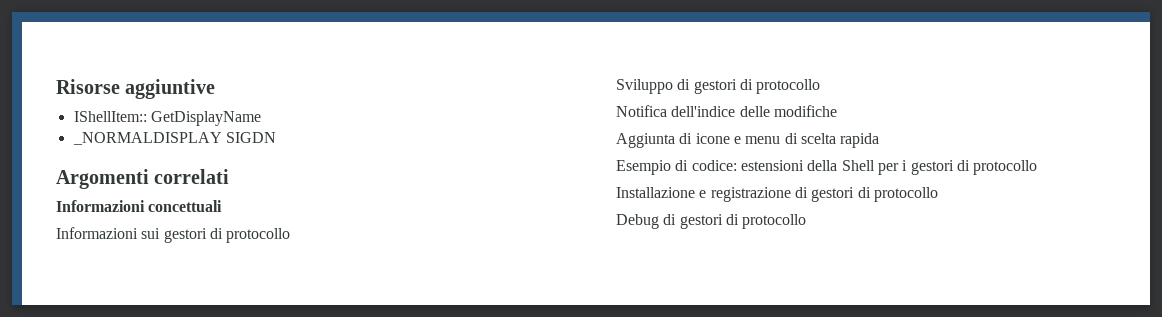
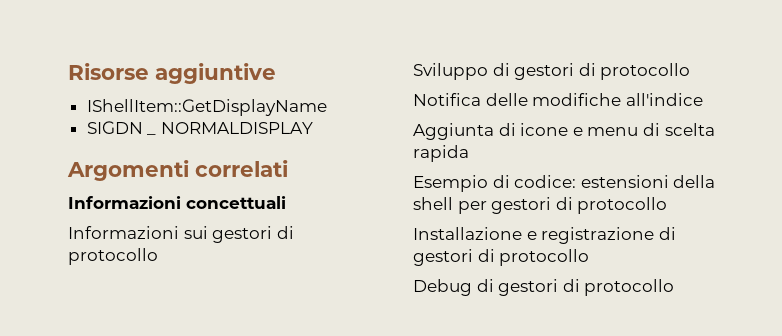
[73,111,261,126] [72,132,222,145] IShellItem:: GetDisplayName // _NORMALDISPLAY -> [86,99,327,116] IShellItem::GetDisplayName //
(276, 137) none -> [147,134,157,135] [160,122,313,134] _ NORMALDISPLAY
[671,106,736,117] dell'indice -> (481, 99) none
(837, 111) none -> [625,93,703,106] all'indice
[841,160,908,175] Shell per i -> [413,197,487,214] shell per

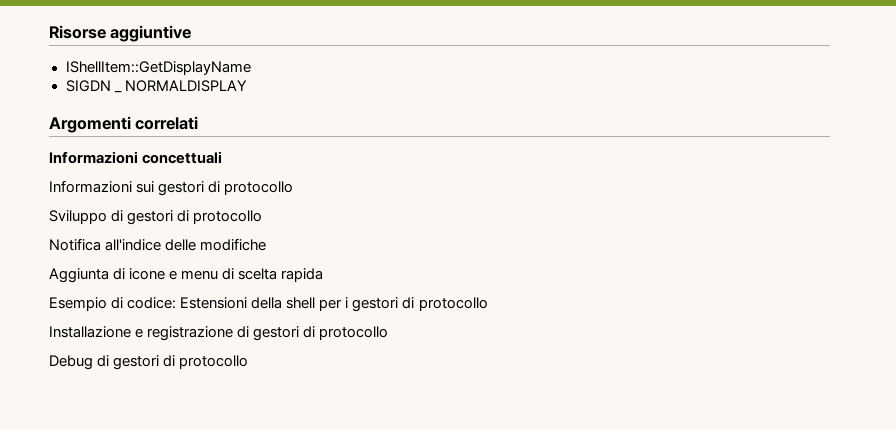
(481, 99) none -> [105,239,162,251] all'indice
[625,93,703,106] all'indice -> (267, 244) none
[580,175,669,188] estensioni -> [180,297,248,309] Estensioni
(487, 207) none -> [345,297,349,308] i

